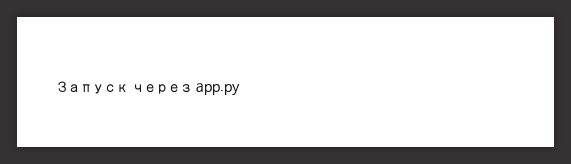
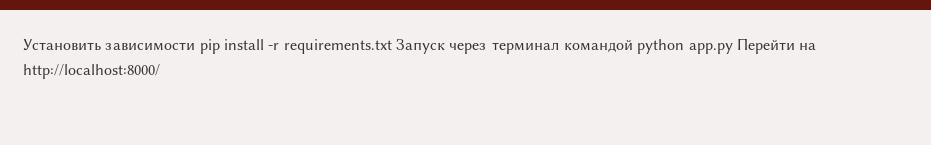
[56,81,240,96] Запуск через app.py -> [23,38,817,54] [23,64,160,79] Установить зависимости pip install -r requirements.txt Запуск через терминал командой python app.py Перейти на http://localhost:8000/

